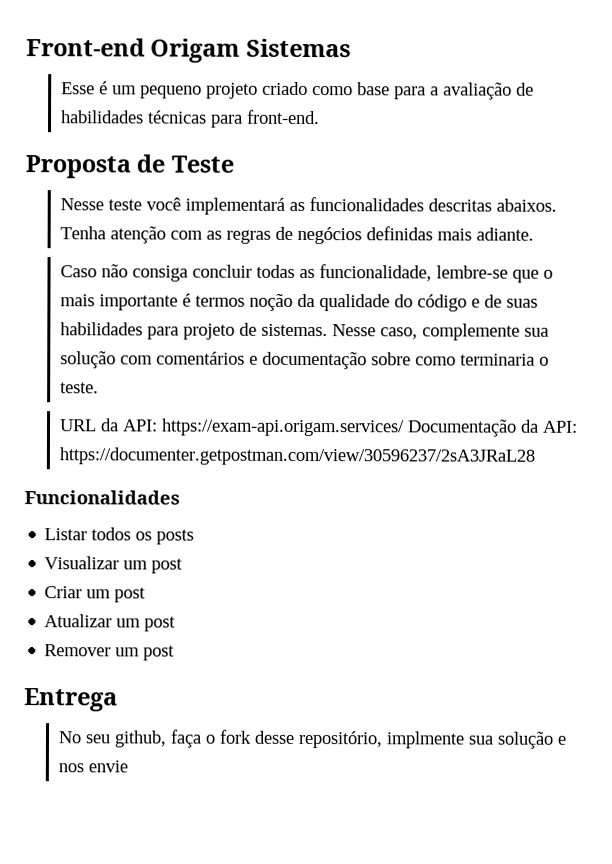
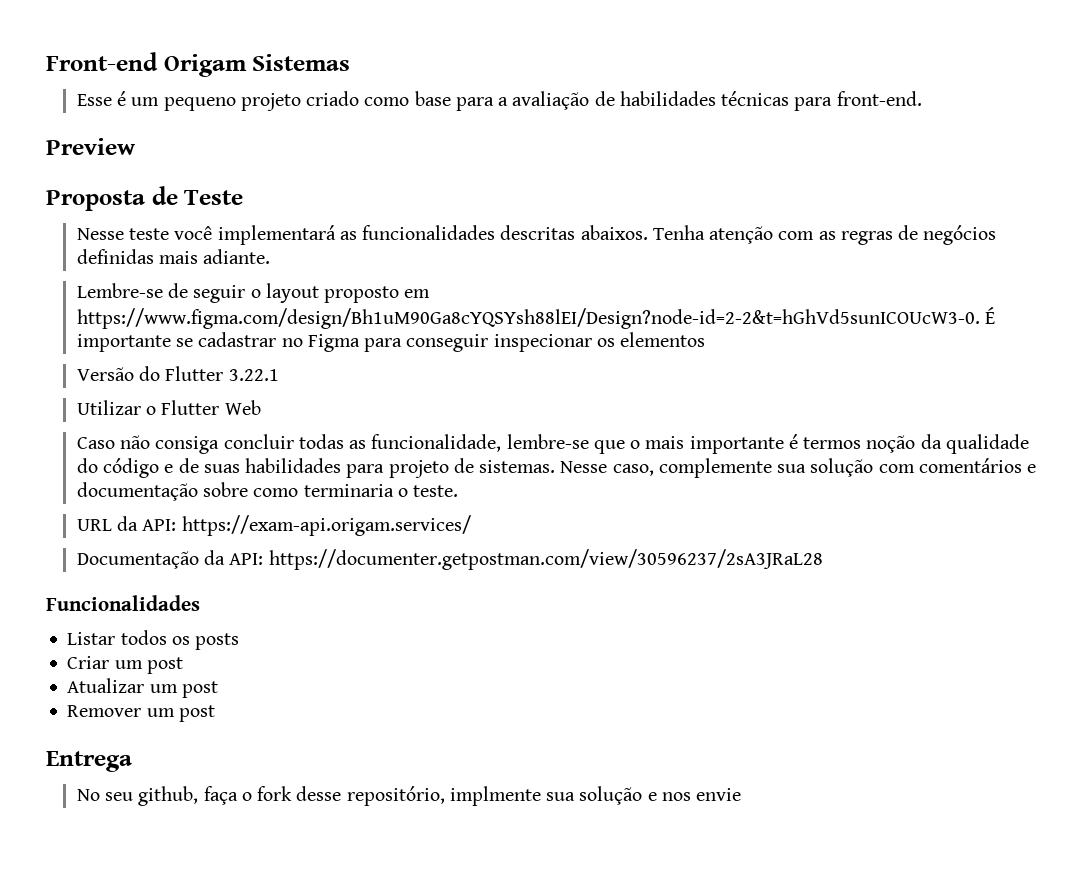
(321, 117) none -> [46,138,135,155] // Preview
(535, 234) none -> [76,283,431,303] [76,306,996,329] [76,332,706,352] [76,366,279,381] [76,400,261,415] // Lembre-se de seguir o layout proposto em https://www.figma.com/design/Bh1uM90Ga8cYQSYsh88lEI/Design?node-id=2-2&t=hGhVd5sunICOUcW3-0. É importante se cadastrar no Figma para conseguir inspecionar os elementos // Versão do Flutter 3.22.1 // Utilizar o Flutter Web
(406, 427) none -> (471, 525) //
[44,556,184,574] // Visualizar um post -> (240, 641) none

